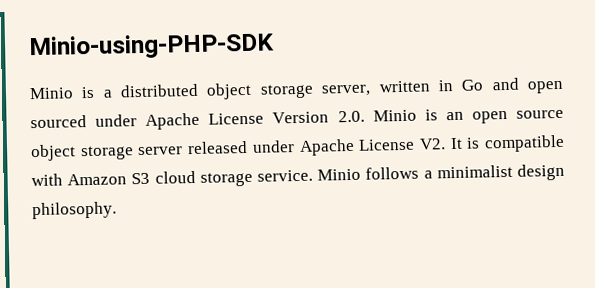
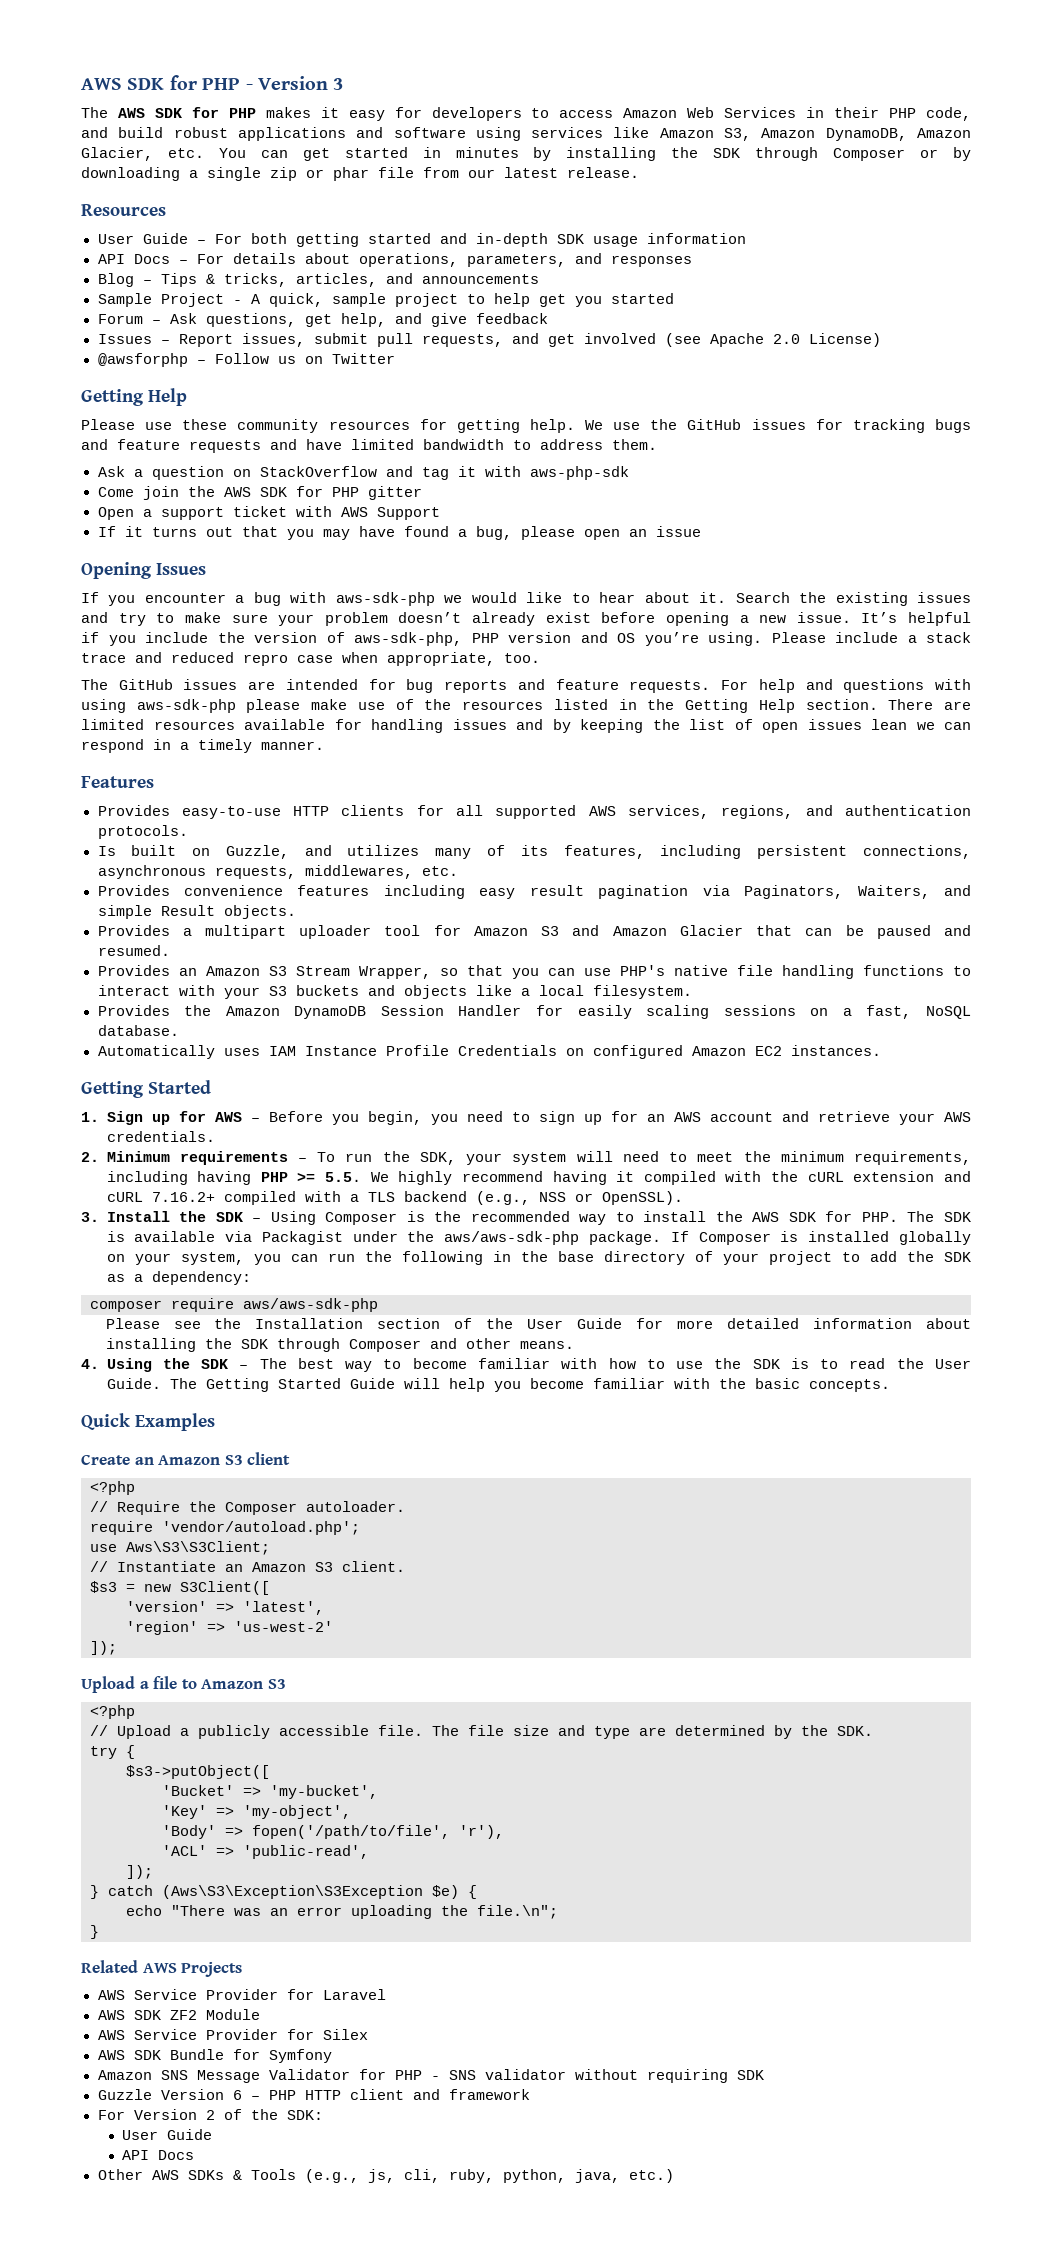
[28,32,275,61] [29,77,564,100] [30,109,565,130] [30,134,565,162] [31,163,565,187] [32,201,117,220] Minio-using-PHP-SDK // Minio is a distributed object storage server, written in Go and open sourced under Apache License Version 2.0. Minio is an open source object storage server released under Apache License V2. It is compatible with Amazon S3 cloud storage service. Minio follows a minimalist design philosophy. -> [81,75,344,90] [81,107,972,121] [81,127,971,141] [81,147,971,161] [81,167,639,181] [81,204,166,216] [97,233,746,247] [97,253,692,267] [97,273,539,287] [97,293,674,307] [97,313,548,327] [97,333,881,347] [97,353,395,367] [81,388,187,406] [81,419,971,433] [81,439,657,453] [97,466,629,480] [97,486,422,500] [97,506,440,520] [97,526,701,540] [81,562,206,579] [81,592,972,606] [81,612,971,626] [81,632,971,646] [81,652,540,666] [81,679,972,693] [81,699,972,713] [81,719,971,733] [81,739,324,753] [81,776,154,788] [97,805,972,819] [97,825,188,839] [97,845,971,859] [97,865,458,879] [97,885,972,899] [97,905,296,919] [97,925,972,939] [97,945,170,956] [97,965,971,979] [97,985,692,999] [97,1005,972,1019] [97,1025,179,1036] [97,1045,881,1059] [81,1080,211,1098] [81,1111,971,1125] [106,1131,215,1142] [81,1151,972,1165] [106,1171,971,1185] [106,1191,683,1205] [81,1211,972,1225] [106,1231,971,1245] [106,1251,972,1265] [106,1271,251,1285] [90,1298,378,1312] [105,1318,971,1329] [105,1338,574,1352] [81,1358,971,1372] [106,1378,890,1392] [81,1413,215,1431] [81,1452,291,1465] [90,1481,135,1495] [90,1501,405,1515] [90,1521,360,1535] [90,1541,270,1555] [90,1561,405,1572] [90,1581,270,1595] [126,1601,324,1615] [126,1621,333,1635] [90,1641,117,1655] [81,1676,286,1693] [90,1705,135,1719] [90,1725,873,1739] [90,1745,135,1759] [126,1765,270,1779] [162,1785,378,1799] [162,1805,351,1819] [162,1825,504,1839] [162,1845,369,1859] [126,1865,153,1879] [90,1885,477,1899] [126,1905,558,1919] [90,1925,99,1939] [81,1960,243,1977] [97,1989,386,2000] [97,2009,260,2020] [97,2029,368,2040] [97,2049,332,2063] [97,2069,764,2083] [97,2089,530,2100] [97,2109,323,2120] [122,2129,213,2140] [122,2150,195,2160] [97,2169,674,2183] AWS SDK for PHP - Version 3 // The AWS SDK for PHP makes it easy for developers to access Amazon Web Services in their PHP code, and build robust applications and software using services like Amazon S3, Amazon DynamoDB, Amazon Glacier, etc. You can get started in minutes by installing the SDK through Composer or by downloading a single zip or phar file from our latest release. // Resources // User Guide – For both getting started and in-depth SDK usage information // API Docs – For details about operations, parameters, and responses // Blog – Tips & tricks, articles, and announcements // Sample Project - A quick, sample project to help get you started // Forum – Ask questions, get help, and give feedback // Issues – Report issues, submit pull requests, and get involved (see Apache 2.0 License) // @awsforphp – Follow us on Twitter // Getting Help // Please use these community resources for getting help. We use the GitHub issues for tracking bugs and feature requests and have limited bandwidth to address them. // Ask a question on StackOverflow and tag it with aws-php-sdk // Come join the AWS SDK for PHP gitter // Open a support ticket with AWS Support // If it turns out that you may have found a bug, please open an issue // Opening Issues // If you encounter a bug with aws-sdk-php we would like to hear about it. Search the existing issues and try to make sure your problem doesn’t already exist before opening a new issue. It’s helpful if you include the version of aws-sdk-php, PHP version and OS you’re using. Please include a stack trace and reduced repro case when appropriate, too. // The GitHub issues are intended for bug reports and feature requests. For help and questions with using aws-sdk-php please make use of the resources listed in the Getting Help section. There are limited resources available for handling issues and by keeping the list of open issues lean we can respond in a timely manner. // Features // Provides easy-to-use HTTP clients for all supported AWS services, regions, and authentication protocols. // Is built on Guzzle, and utilizes many of its features, including persistent connections, asynchronous requests, middlewares, etc. // Provides convenience features including easy result pagination via Paginators, Waiters, and simple Result objects. // Provides a multipart uploader tool for Amazon S3 and Amazon Glacier that can be paused and resumed. // Provides an Amazon S3 Stream Wrapper, so that you can use PHP's native file handling functions to interact with your S3 buckets and objects like a local filesystem. // Provides the Amazon DynamoDB Session Handler for easily scaling sessions on a fast, NoSQL database. // Automatically uses IAM Instance Profile Credentials on configured Amazon EC2 instances. // Getting Started // 1. Sign up for AWS – Before you begin, you need to sign up for an AWS account and retrieve your AWS credentials. // 2. Minimum requirements – To run the SDK, your system will need to meet the minimum requirements, including having PHP >= 5.5. We highly recommend having it compiled with the cURL extension and cURL 7.16.2+ compiled with a TLS backend (e.g., NSS or OpenSSL). // 3. Install the SDK – Using Composer is the recommended way to install the AWS SDK for PHP. The SDK is available via Packagist under the aws/aws-sdk-php package. If Composer is installed globally on your system, you can run the following in the base directory of your project to add the SDK as a dependency: // composer require aws/aws-sdk-php // Please see the Installation section of the User Guide for more detailed information about installing the SDK through Composer and other means. // 4. Using the SDK – The best way to become familiar with how to use the SDK is to read the User Guide. The Getting Started Guide will help you become familiar with the basic concepts. // Quick Examples // Create an Amazon S3 client // <?php // // Require the Composer autoloader. // require 'vendor/autoload.php'; // use Aws\S3\S3Client; // // Instantiate an Amazon S3 client. // $s3 = new S3Client([ // 'version' => 'latest', // 'region' => 'us-west-2' // ]); // Upload a file to Amazon S3 // <?php // // Upload a publicly accessible file. The file size and type are determined by the SDK. // try { // $s3->putObject([ // 'Bucket' => 'my-bucket', // 'Key' => 'my-object', // 'Body' => fopen('/path/to/file', 'r'), // 'ACL' => 'public-read', // ]); // } catch (Aws\S3\Exception\S3Exception $e) { // echo "There was an error uploading the file.\n"; // } // Related AWS Projects // AWS Service Provider for Laravel // AWS SDK ZF2 Module // AWS Service Provider for Silex // AWS SDK Bundle for Symfony // Amazon SNS Message Validator for PHP - SNS validator without requiring SDK // Guzzle Version 6 – PHP HTTP client and framework // For Version 2 of the SDK: // User Guide // API Docs // Other AWS SDKs & Tools (e.g., js, cli, ruby, python, java, etc.)

